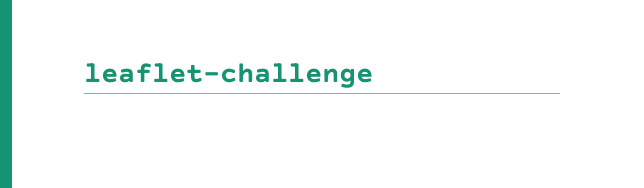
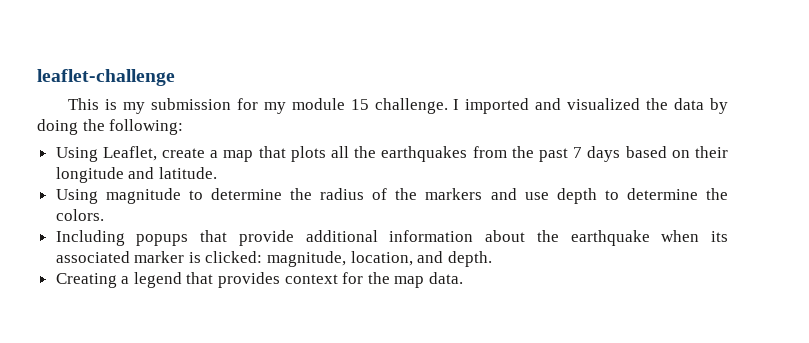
(373, 75) none -> [68,98,728,114] [37,119,184,135] [55,146,728,162] [55,167,217,183] [55,188,729,204] [55,209,104,221] [55,230,729,246] [55,251,492,267] [55,272,464,288] // This is my submission for my module 15 challenge. I imported and visualized the data by doing the following: // Using Leaflet, create a map that plots all the earthquakes from the past 7 days based on their longitude and latitude. // Using magnitude to determine the radius of the markers and use depth to determine the colors. // Including popups that provide additional information about the earthquake when its associated marker is clicked: magnitude, location, and depth. // Creating a legend that provides context for the map data.

